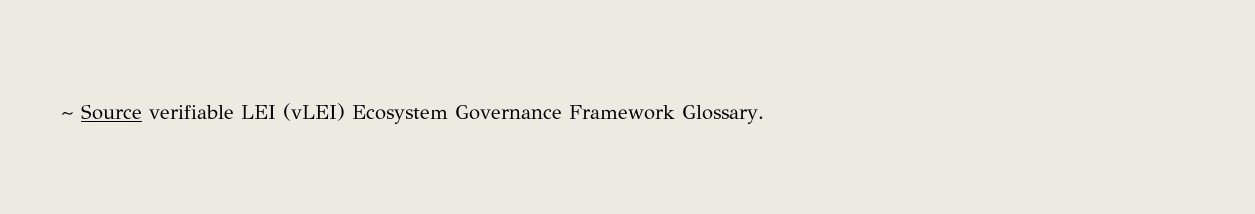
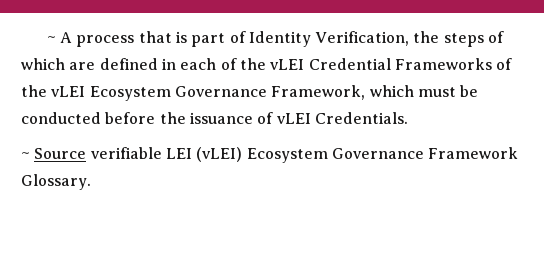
[61,112,74,119] ~ -> [46,31,505,47] [21,58,513,70] [21,85,479,101] [21,112,408,124] [21,152,30,159] ~ A process that is part of Identity Verification, the steps of which are defined in each of the vLEI Credential Frameworks of the vLEI Ecosystem Governance Framework, which must be conducted before the issuance of vLEI Credentials. // ~

